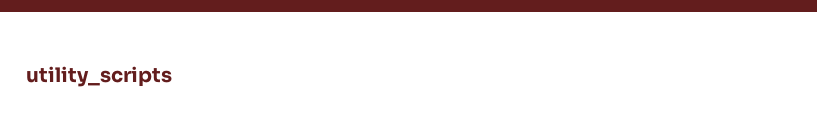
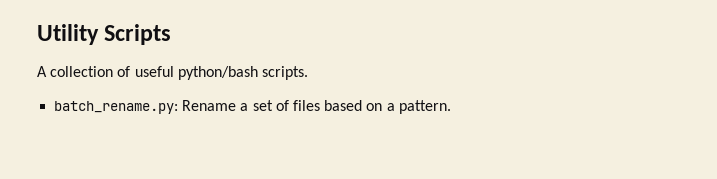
[26,66,172,87] utility_scripts -> [37,24,172,45] [37,66,308,80] [54,100,451,114] Utility Scripts // A collection of useful python/bash scripts. // batch_rename.py: Rename a set of files based on a pattern.

